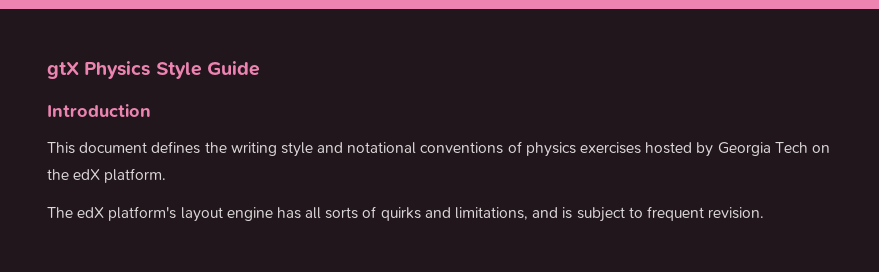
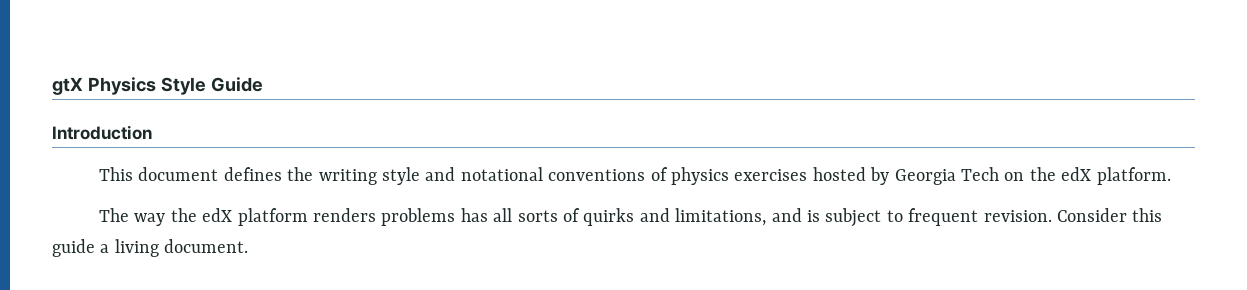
[77,206,273,222] edX platform's layout engine -> [134,208,456,226] way the edX platform renders problems
(765, 213) none -> [1056,208,1163,222] [52,239,249,257] Consider this guide a living document.

